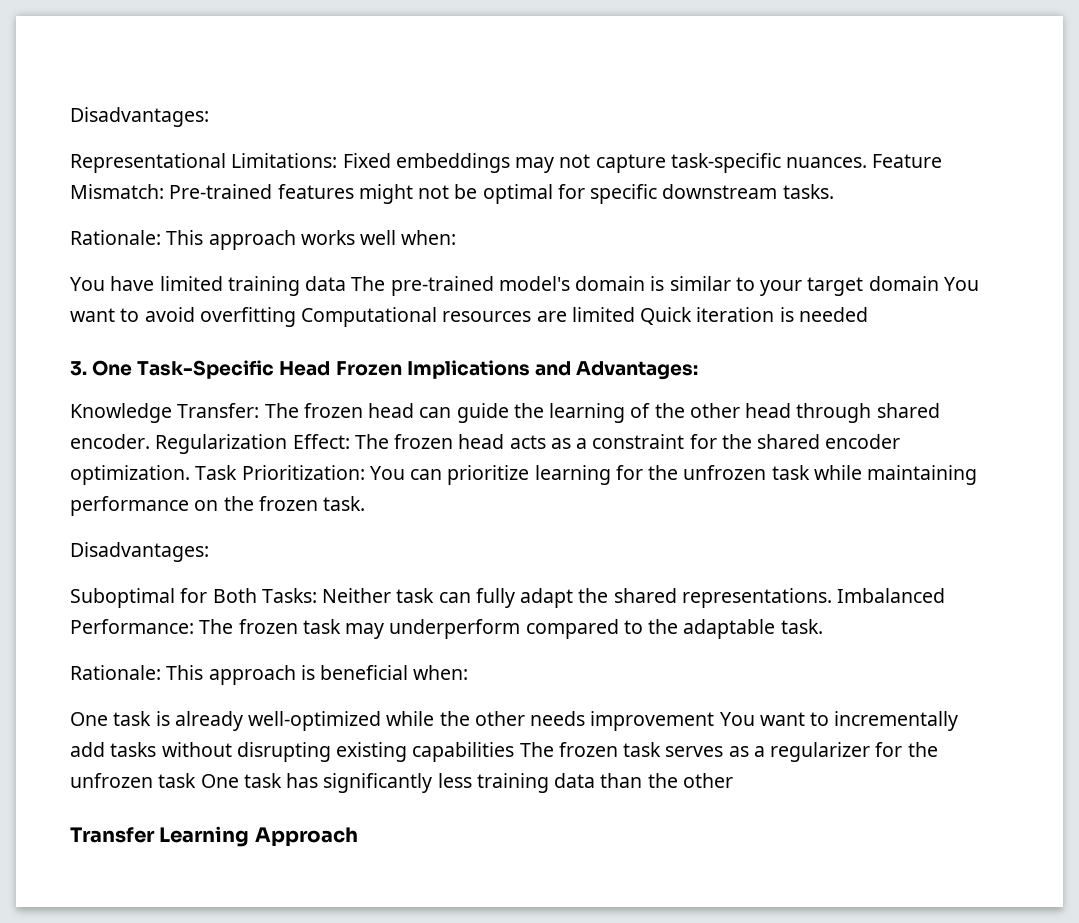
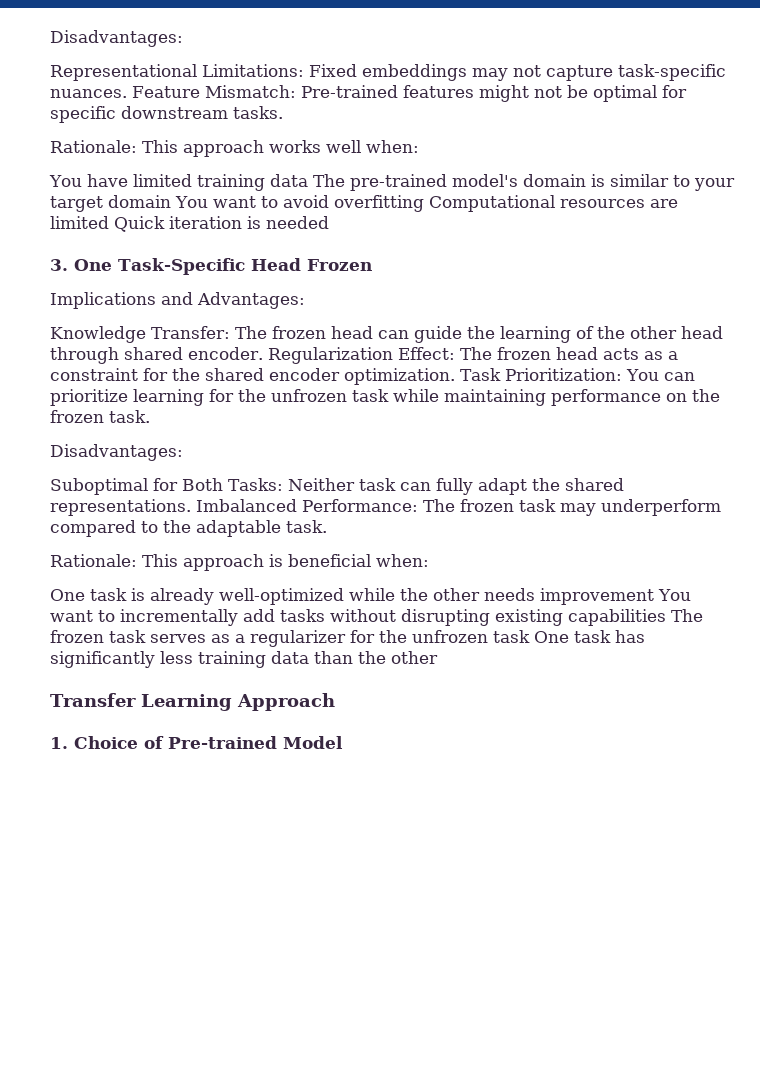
(402, 368) none -> (372, 265) //
(358, 837) none -> [50,736,343,749] // 1. Choice of Pre-trained Model

